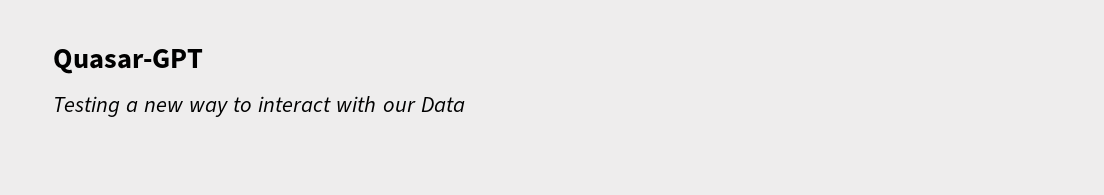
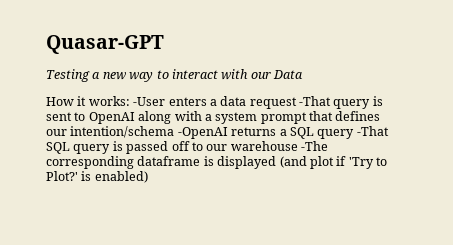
(465, 104) none -> [46,96,383,109] [46,111,381,124] [46,126,389,139] [46,141,328,154] [46,156,387,169] [46,171,148,183] // How it works: -User enters a data request -That query is sent to OpenAI along with a system prompt that defines our intention/schema -OpenAI returns a SQL query -That SQL query is passed off to our warehouse -The corresponding dataframe is displayed (and plot if 'Try to Plot?' is enabled)

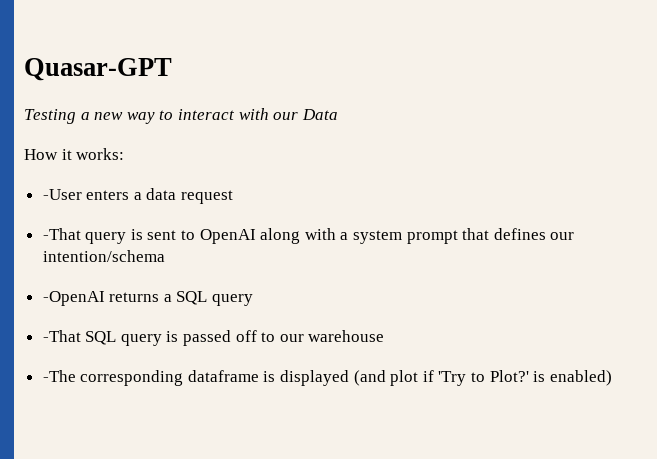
(130, 101) none -> (125, 154) //
(297, 103) none -> (234, 197) //
(175, 132) none -> (165, 256) //
(355, 134) none -> (254, 300) //
(298, 146) none -> (385, 336) //

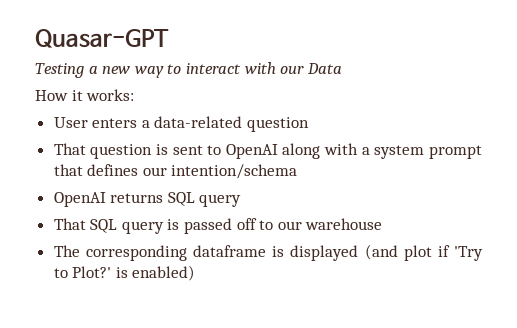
[42,189,82,200] -User -> [53,117,88,128] User
[146,188,234,204] [42,228,127,244] data request // -That query -> [154,116,310,132] [53,143,153,159] data-related question // That question
[42,291,172,306] -OpenAI returns a -> [53,192,164,207] OpenAI returns
[42,330,81,342] -That -> [53,218,86,230] That
[42,370,76,382] -The -> [53,245,80,257] The

